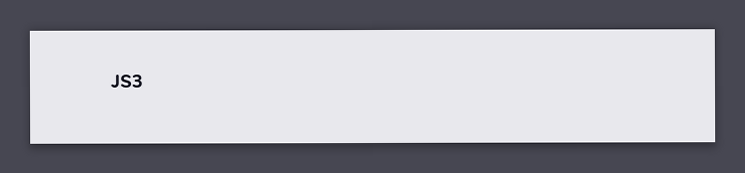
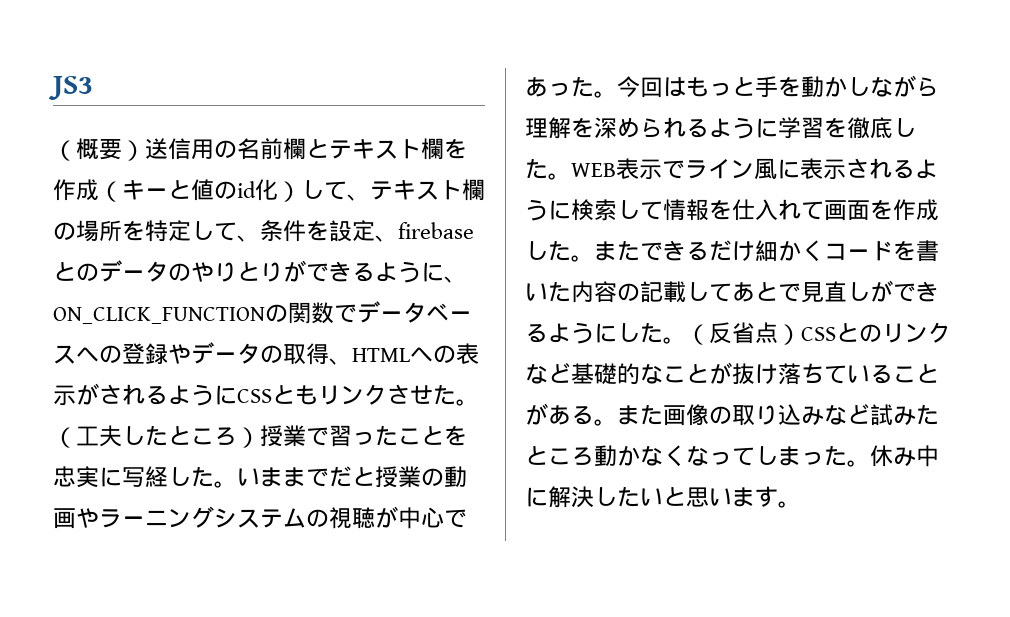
(144, 81) none -> [53,138,467,161] [53,179,485,202] [53,220,474,242] [53,260,467,283] [53,301,472,324] [53,342,479,365] [53,383,479,406] [53,425,467,448] [53,466,467,488] [53,506,467,529] [525,75,939,98] [525,117,916,139] [525,158,938,180] [525,199,939,221] [525,240,939,262] [525,280,939,303] [525,322,951,345] [525,362,939,385] [525,403,939,426] [525,445,939,467] [525,486,801,508] // （概要）送信用の名前欄とテキスト欄を作成（キーと値のid化）して、テキスト欄の場所を特定して、条件を設定、firebaseとのデータのやりとりができるように、ON_CLICK_FUNCTIONの関数でデータベースへの登録やデータの取得、HTMLへの表示がされるようにCSSともリンクさせた。（工夫したところ）授業で習ったことを忠実に写経した。いままでだと授業の動画やラーニングシステムの視聴が中心であった。今回はもっと手を動かしながら理解を深められるように学習を徹底した。WEB表示でライン風に表示されるように検索して情報を仕入れて画面を作成した。またできるだけ細かくコードを書いた内容の記載してあとで見直しができるようにした。（反省点）CSSとのリンクなど基礎的なことが抜け落ちていることがある。また画像の取り込みなど試みたところ動かなくなってしまった。休み中に解決したいと思います。

